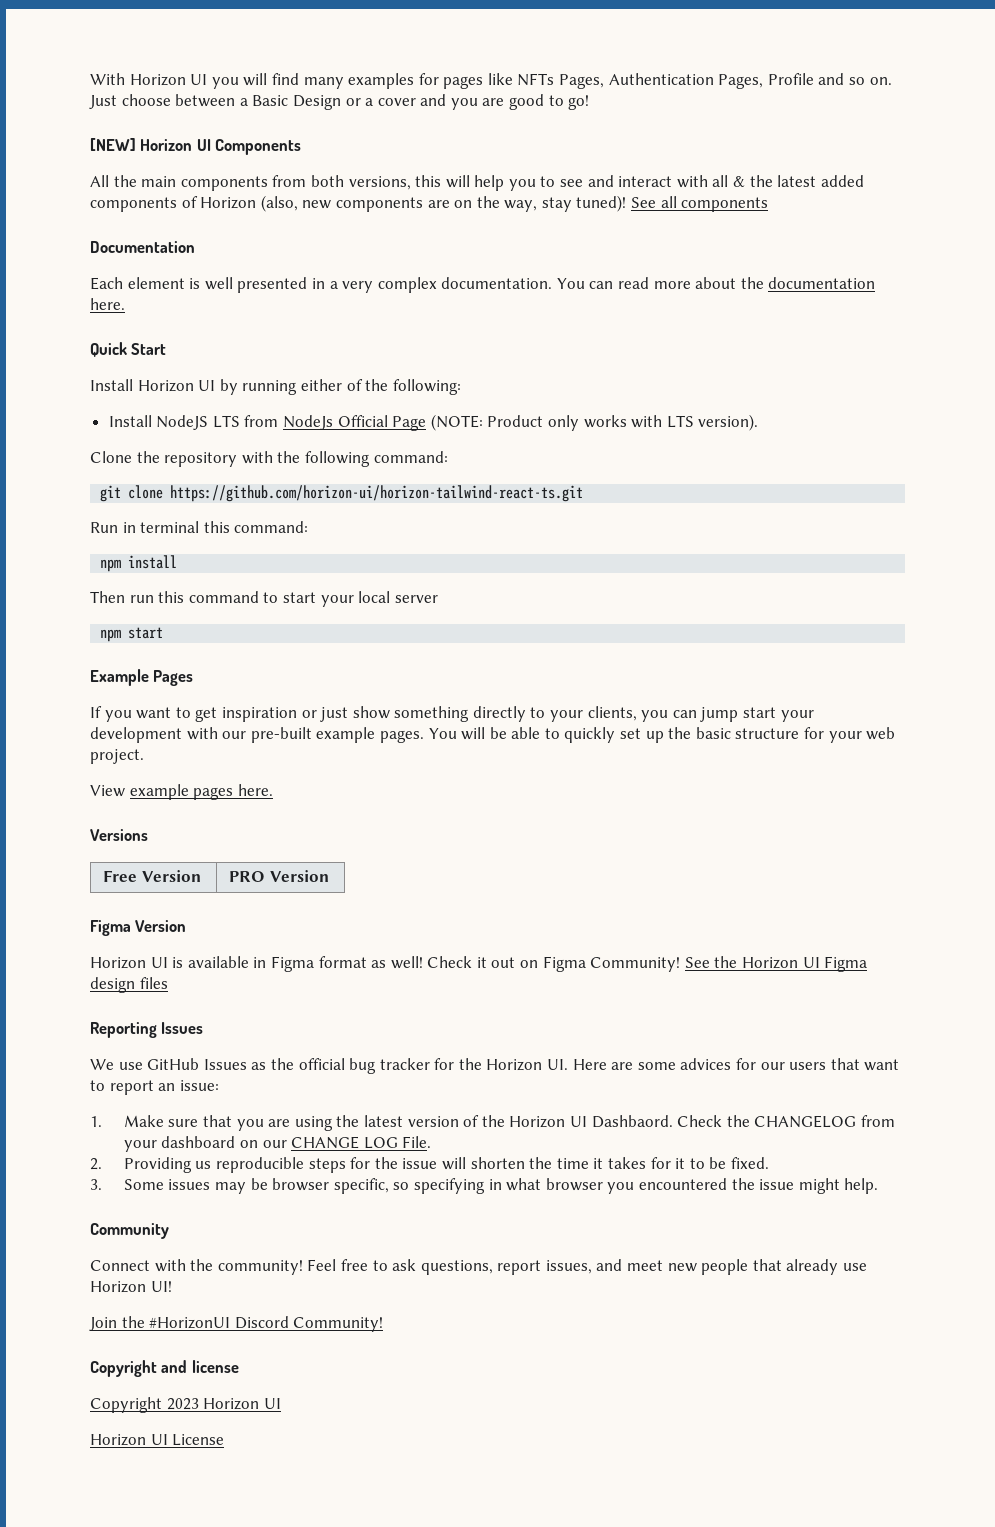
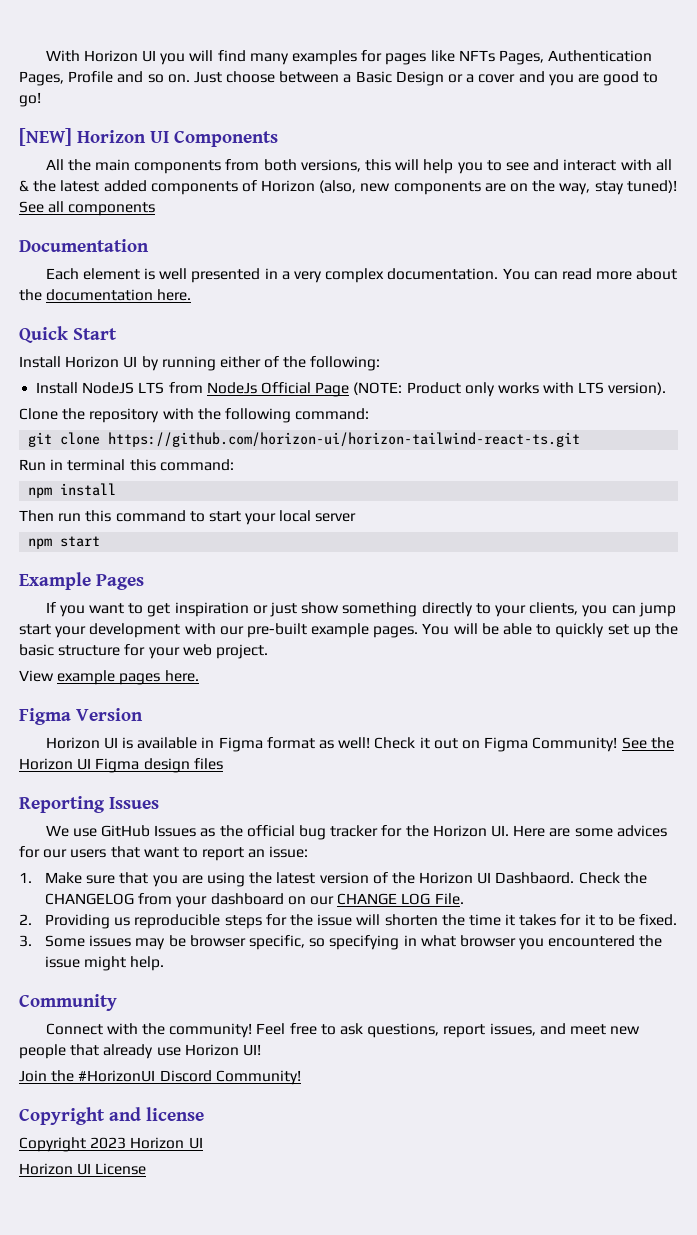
[90,829,148,841] [103,870,201,882] [229,870,329,882] // Versions // Free Version | PRO Version -> (199, 676) none

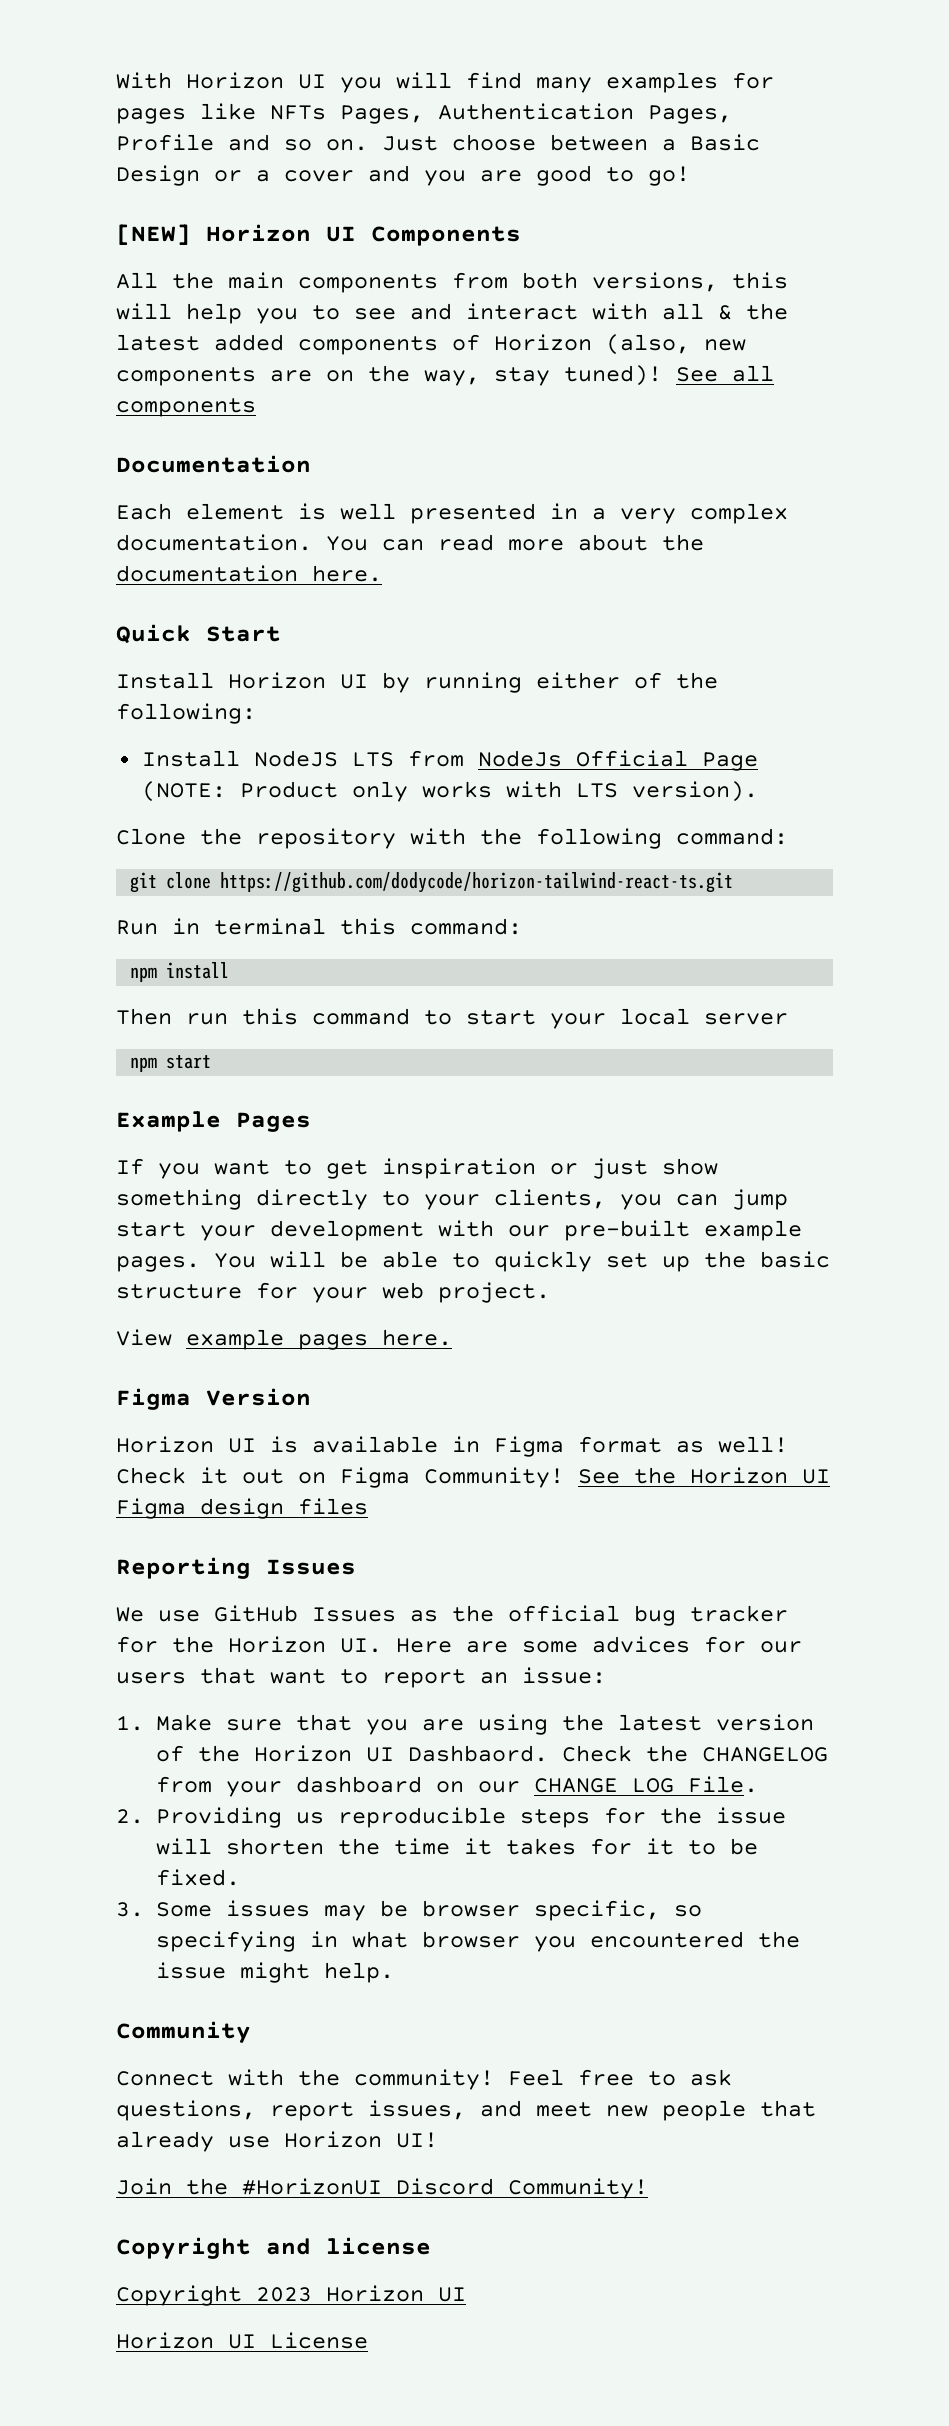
[108,432,581,447] https://github.com/horizon-ui/horizon-tailwind-react-ts.git -> [220,872,734,893] https://github.com/dodycode/horizon-tailwind-react-ts.git

